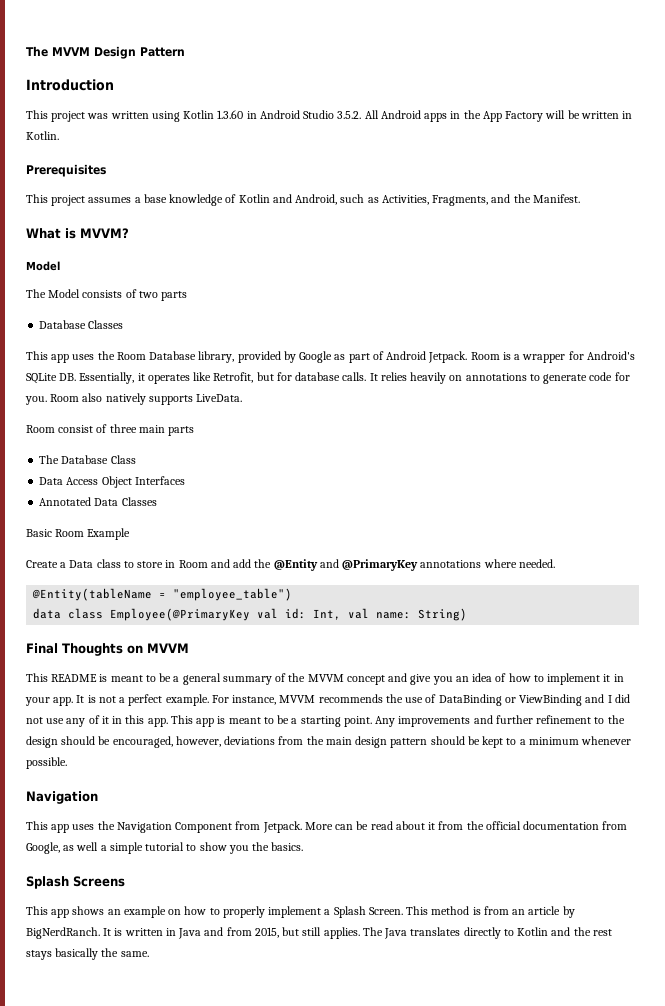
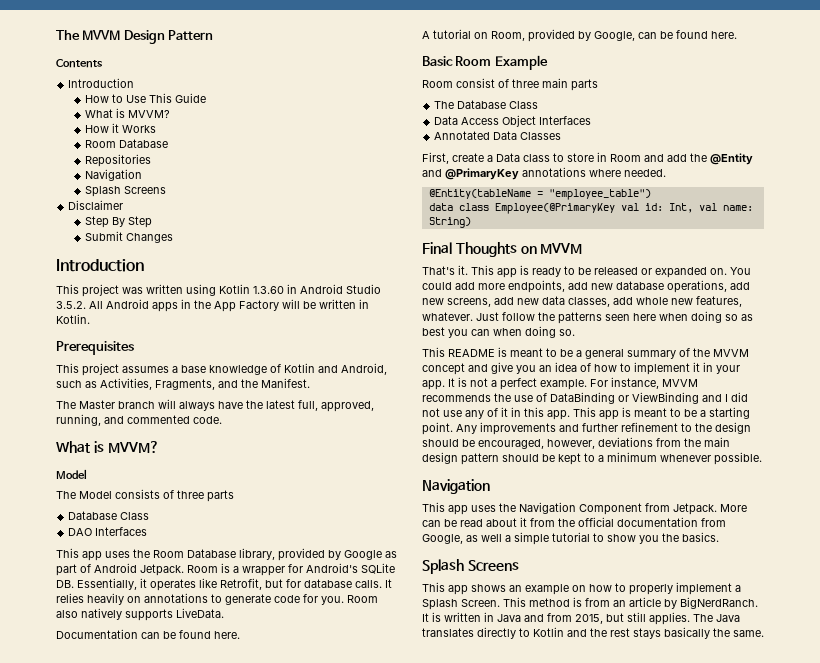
(185, 52) none -> [56,59,103,68] [68,78,135,88] [84,93,206,103] [84,108,170,118] [84,123,156,133] [84,139,168,148] [84,154,151,167] [84,169,142,181] [84,186,166,197] [68,200,124,210] [84,216,152,228] [84,231,173,243] // Contents // Introduction // How to Use This Guide // What is MVVM? // How it Works // Room Database // Repositories // Navigation // Splash Screens // Disclaimer // Step By Step // Submit Changes
(580, 198) none -> [56,399,374,412] [56,414,222,426] // The Master branch will always have the latest full, approved, running, and commented code.
[138,291,158,298] two -> [177,490,204,499] three
[88,320,124,329] Classes -> [120,512,150,520] [68,527,148,536] Class // DAO Interfaces
(243, 398) none -> [56,629,240,639] [422,29,737,42] [422,55,548,70] // Documentation can be found here. // A tutorial on Room, provided by Google, can be found here. // Basic Room Example
[26,528,131,540] [26,560,58,568] Basic Room Example // Create -> [422,152,484,164] First, create
(189, 648) none -> [422,265,751,278] [422,280,750,293] [422,296,742,307] [422,311,753,324] [422,326,575,338] // That's it. This app is ready to be released or expanded on. You could add more endpoints, add new database operations, add new screens, add new data classes, add whole new features, whatever. Just follow the patterns seen here when doing so as best you can when doing so.

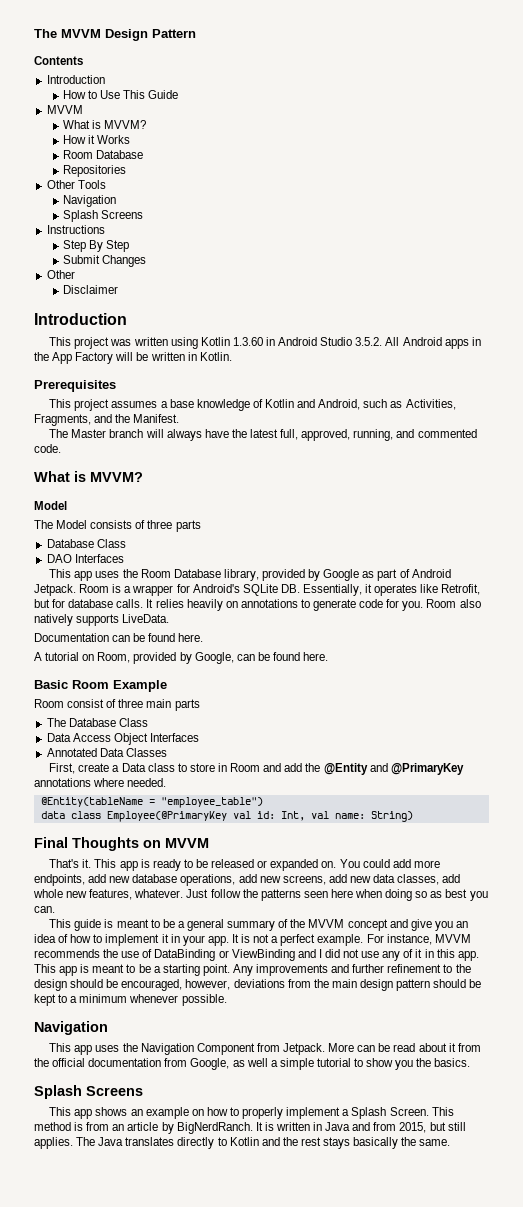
(206, 98) none -> [46,105,83,114] // MVVM
(151, 160) none -> [46,180,106,189] // Other Tools
[68,200,124,210] Disclaimer -> [46,225,105,234] Instructions
(173, 238) none -> [46,270,75,279] [62,285,118,294] // Other // Disclaimer
[471,326,575,338] [422,347,495,357] can when doing so. // This README -> [34,906,55,913] [49,919,102,931] can. // This guide

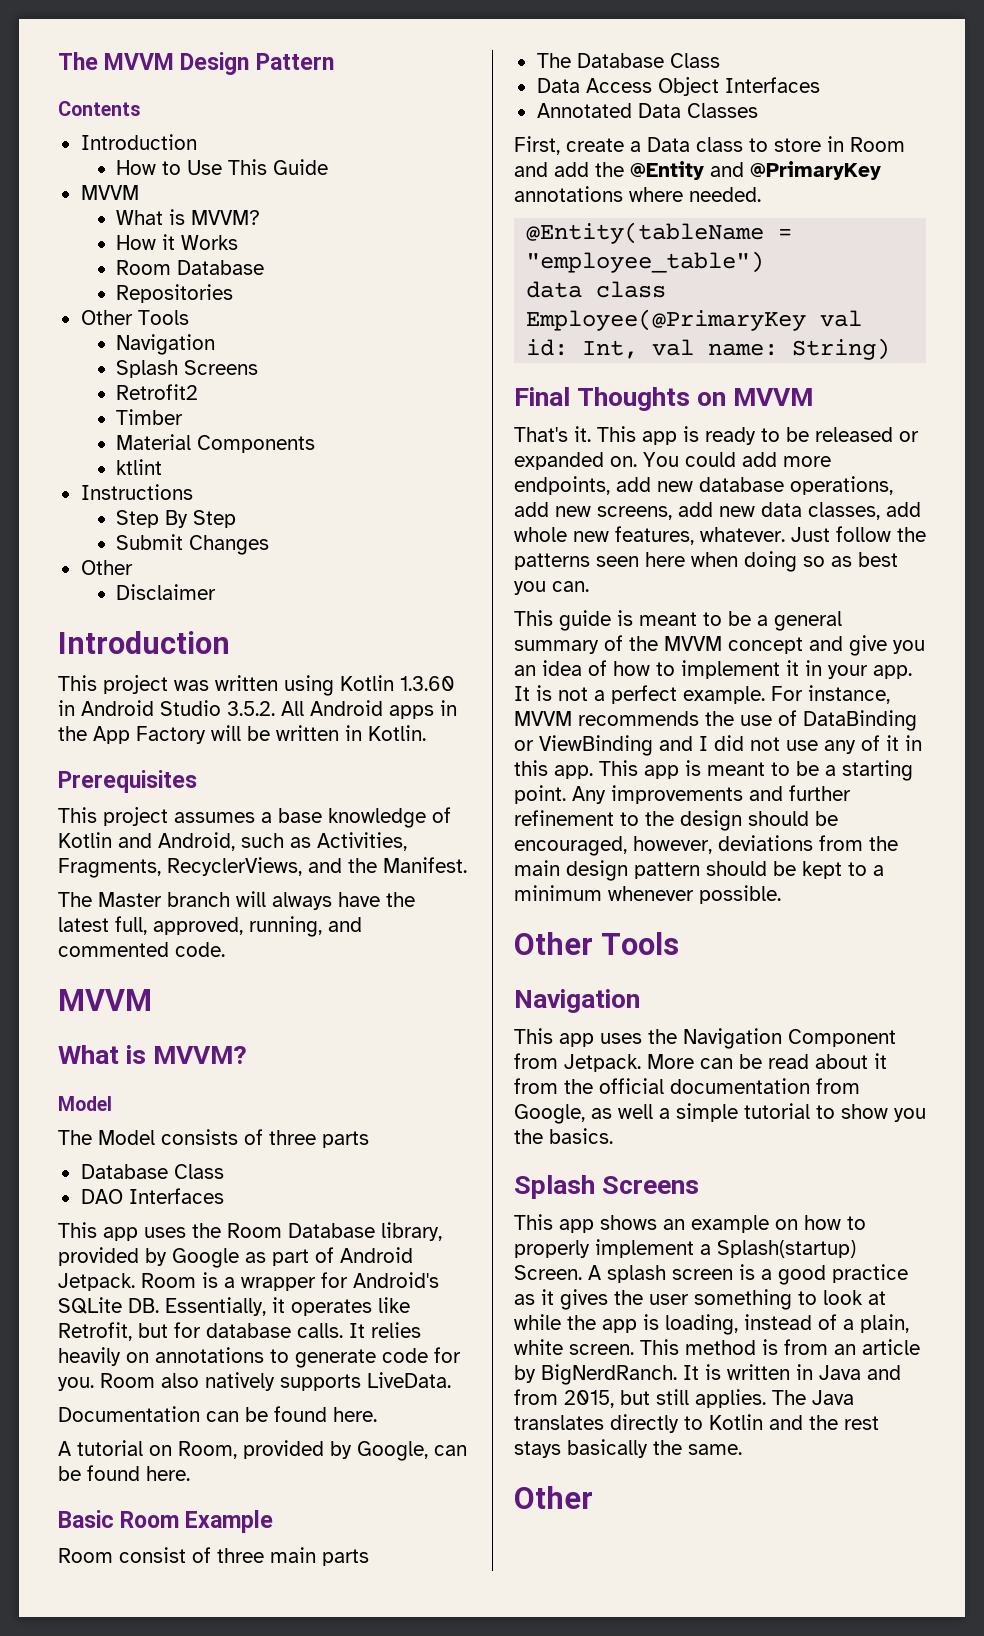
(143, 214) none -> [116,384,199,400] [116,409,184,425] [116,434,316,453] [116,459,163,475] // Retrofit2 // Timber // Material Components // ktlint
(91, 420) none -> [167,857,302,876] RecyclerViews,
(61, 448) none -> [58,989,152,1011] // MVVM
(227, 1000) none -> [514,932,680,955] // Other Tools
[351,1107,429,1119] Splash Screen. -> [717,1240,856,1258] [514,1264,908,1285] [514,1289,886,1310] [514,1314,909,1335] [514,1339,634,1355] Splash(startup) Screen. A splash screen is a good practice as it gives the user something to look at while the app is loading, instead of a plain, white screen.
(451, 1142) none -> [514,1486,593,1509] // Other

